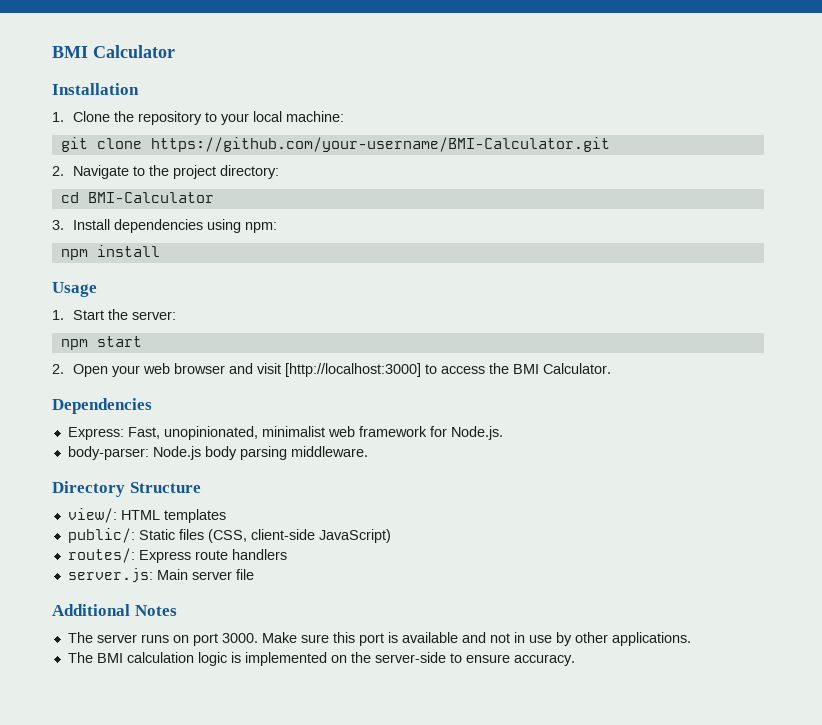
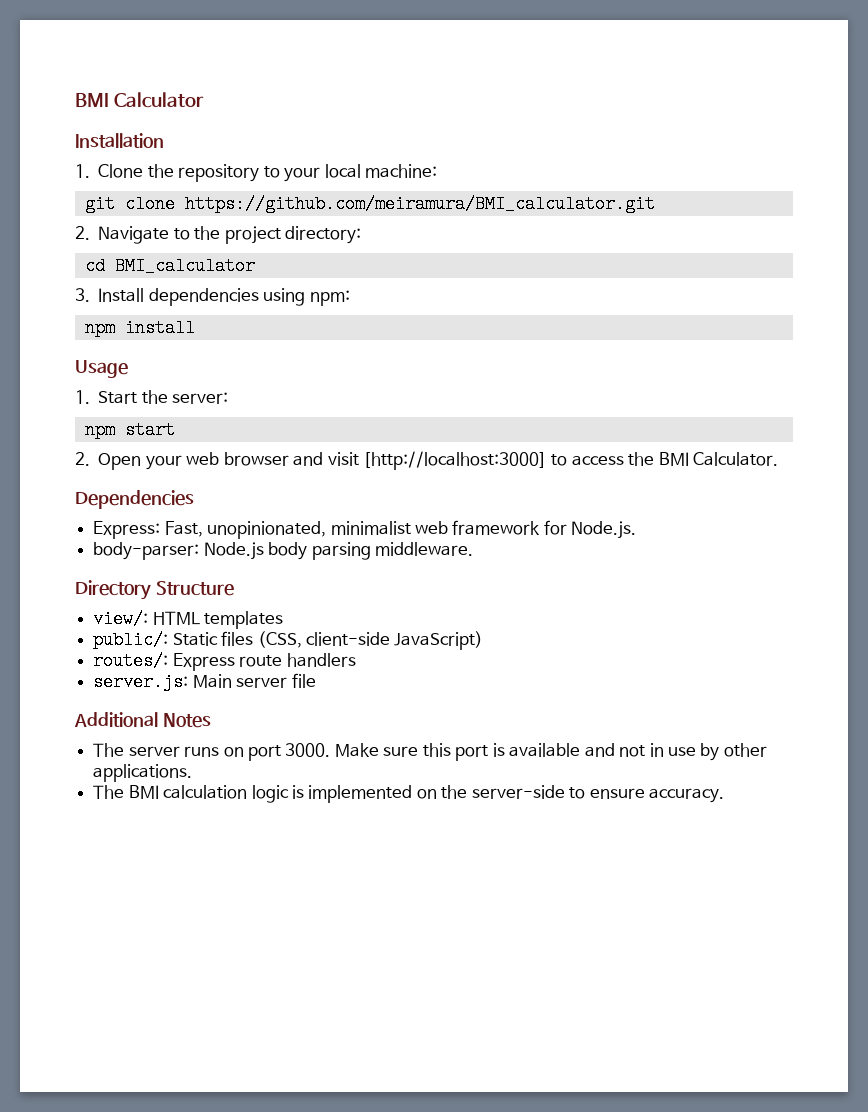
[150,137,610,152] https://github.com/your-username/BMI-Calculator.git -> [184,195,655,213] https://github.com/meiramura/BMI_calculator.git
[87,192,214,203] BMI-Calculator -> [114,257,255,275] BMI_calculator

